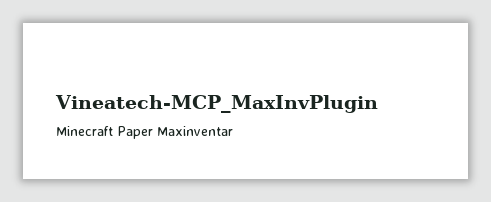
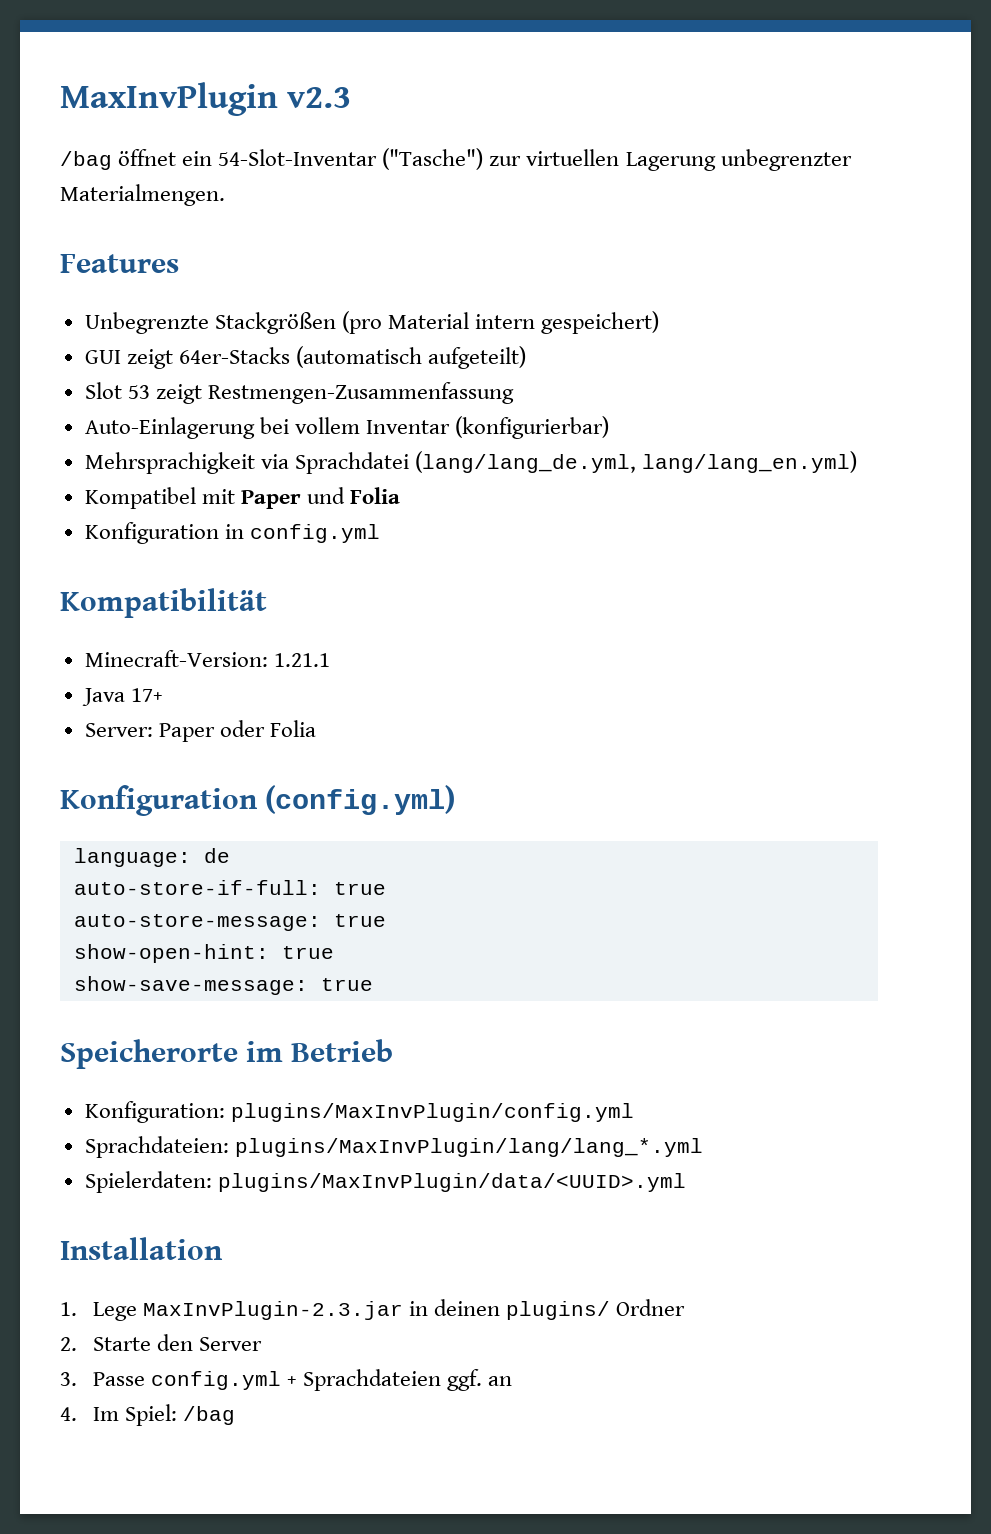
[55,95,378,113] [56,126,233,139] Vineatech-MCP_MaxInvPlugin // Minecraft Paper Maxinventar -> [60,82,352,116] [60,148,852,171] [60,184,225,206] [60,254,179,273] [84,311,660,334] [84,346,527,369] [84,382,514,404] [84,416,610,439] [84,451,858,474] [84,487,401,509] [84,522,380,544] [60,588,267,618] [84,650,330,667] [81,688,163,706] [84,720,316,742] [60,785,456,816] [73,848,230,867] [73,880,386,895] [73,914,386,931] [73,944,334,963] [73,976,373,995] [60,1039,394,1069] [84,1101,634,1123] [84,1136,703,1158] [84,1171,686,1193] [60,1237,223,1260] [60,1299,686,1321] [60,1334,263,1351] [60,1369,513,1391] [60,1404,236,1426] MaxInvPlugin v2.3 // /bag öffnet ein 54-Slot-Inventar ("Tasche") zur virtuellen Lagerung unbegrenzter Materialmengen. // Features // Unbegrenzte Stackgrößen (pro Material intern gespeichert) // GUI zeigt 64er-Stacks (automatisch aufgeteilt) // Slot 53 zeigt Restmengen-Zusammenfassung // Auto-Einlagerung bei vollem Inventar (konfigurierbar) // Mehrsprachigkeit via Sprachdatei (lang/lang_de.yml, lang/lang_en.yml) // Kompatibel mit Paper und Folia // Konfiguration in config.yml // Kompatibilität // Minecraft-Version: 1.21.1 // Java 17+ // Server: Paper oder Folia // Konfiguration (config.yml) // language: de // auto-store-if-full: true // auto-store-message: true // show-open-hint: true // show-save-message: true // Speicherorte im Betrieb // Konfiguration: plugins/MaxInvPlugin/config.yml // Sprachdateien: plugins/MaxInvPlugin/lang/lang_*.yml // Spielerdaten: plugins/MaxInvPlugin/data/<UUID>.yml // Installation // 1. Lege MaxInvPlugin-2.3.jar in deinen plugins/ Ordner // 2. Starte den Server // 3. Passe config.yml + Sprachdateien ggf. an // 4. Im Spiel: /bag

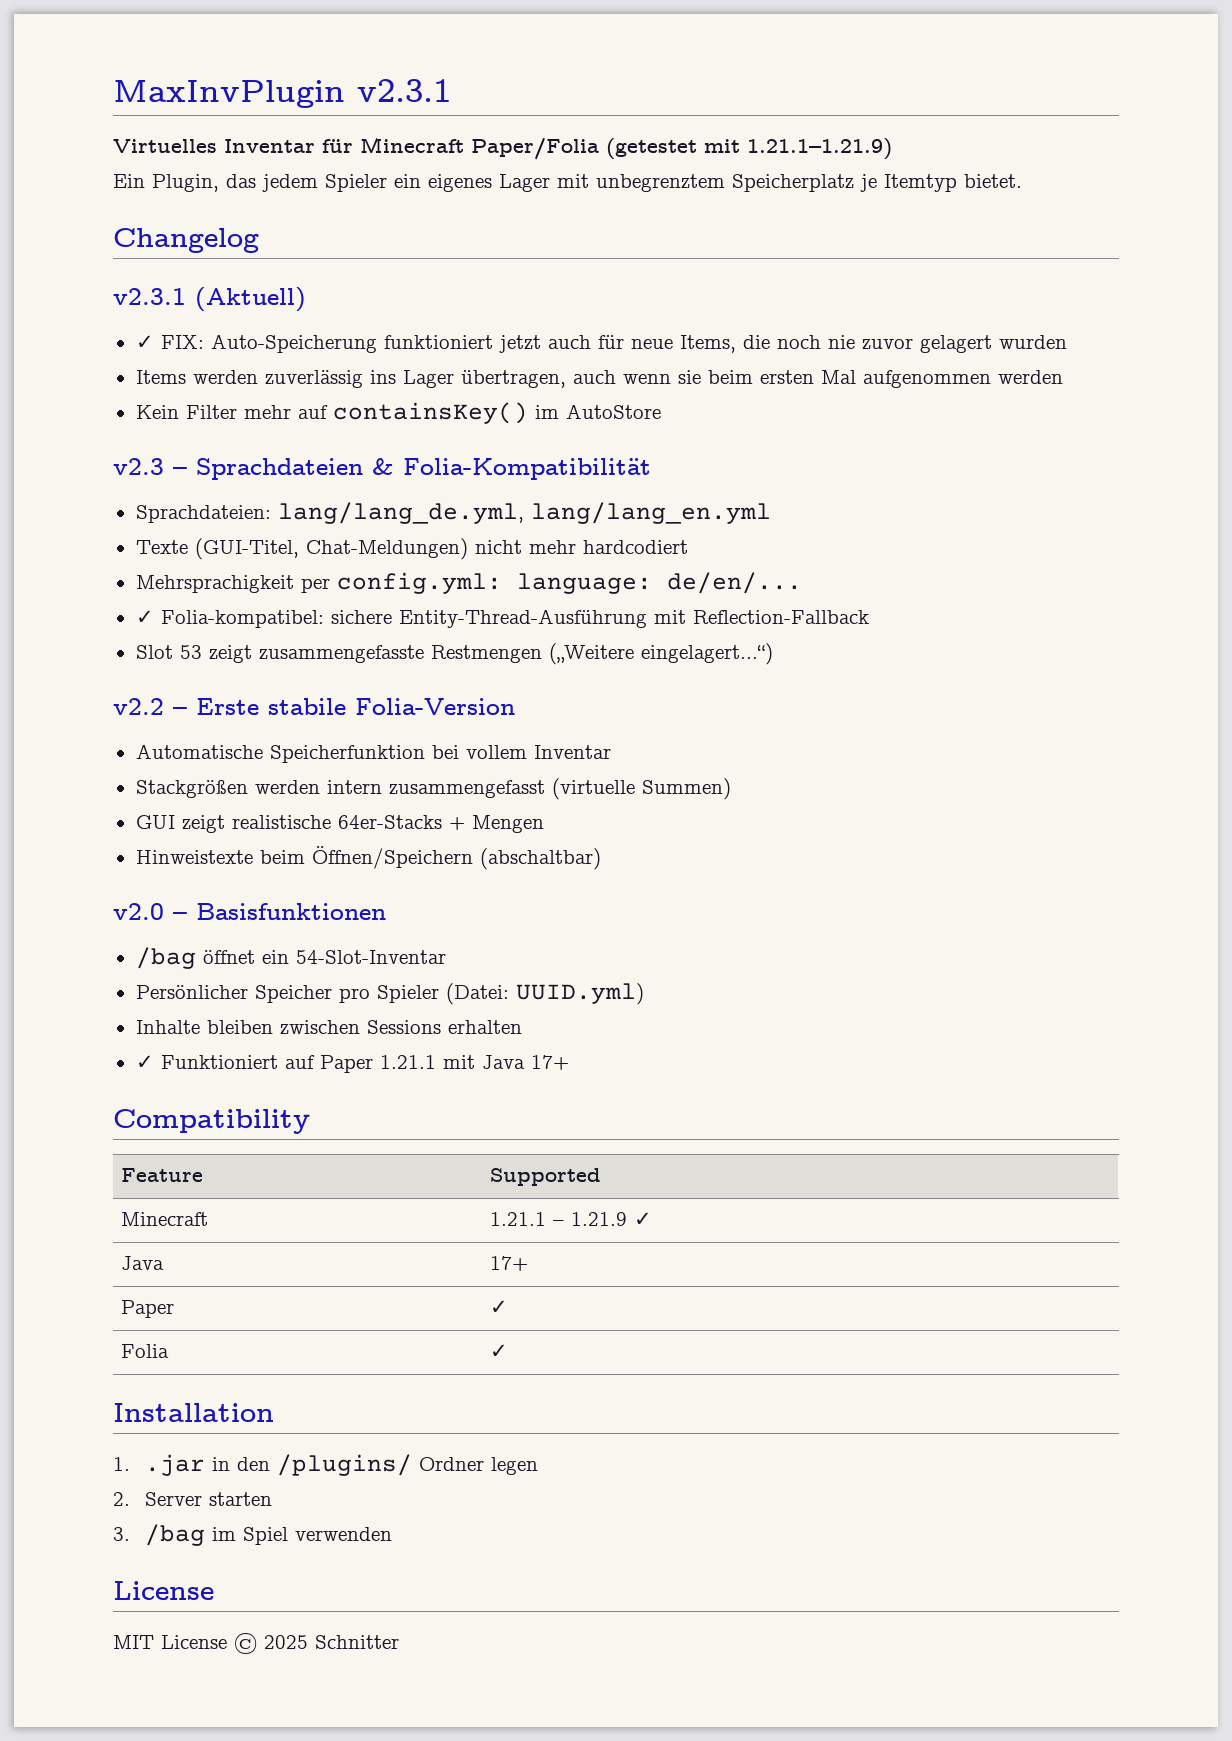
[287,87,352,108] [60,148,852,171] [60,184,225,206] [60,254,179,273] [84,311,660,334] [84,346,527,369] [84,382,514,404] [84,416,610,439] [84,451,858,474] [84,487,401,509] [84,522,380,544] [60,588,267,618] [84,650,330,667] [81,688,163,706] [84,720,316,742] [60,785,456,816] [73,848,230,867] [73,880,386,895] [73,914,386,931] [73,944,334,963] [73,976,373,995] [60,1039,394,1069] [84,1101,634,1123] [84,1136,703,1158] [84,1171,686,1193] [60,1237,223,1260] [60,1299,611,1321] v2.3 // /bag öffnet ein 54-Slot-Inventar ("Tasche") zur virtuellen Lagerung unbegrenzter Materialmengen. // Features // Unbegrenzte Stackgrößen (pro Material intern gespeichert) // GUI zeigt 64er-Stacks (automatisch aufgeteilt) // Slot 53 zeigt Restmengen-Zusammenfassung // Auto-Einlagerung bei vollem Inventar (konfigurierbar) // Mehrsprachigkeit via Sprachdatei (lang/lang_de.yml, lang/lang_en.yml) // Kompatibel mit Paper und Folia // Konfiguration in config.yml // Kompatibilität // Minecraft-Version: 1.21.1 // Java 17+ // Server: Paper oder Folia // Konfiguration (config.yml) // language: de // auto-store-if-full: true // auto-store-message: true // show-open-hint: true // show-save-message: true // Speicherorte im Betrieb // Konfiguration: plugins/MaxInvPlugin/config.yml // Sprachdateien: plugins/MaxInvPlugin/lang/lang_*.yml // Spielerdaten: plugins/MaxInvPlugin/data/<UUID>.yml // Installation // 1. Lege MaxInvPlugin-2.3.jar in deinen plugins/ -> [357,79,451,102] [113,137,892,160] [113,174,1022,192] [113,228,259,253] [113,287,306,312] [135,334,1067,353] [135,370,1063,388] [135,402,661,424] [113,458,651,480] [135,502,771,524] [135,538,688,560] [135,572,802,594] [135,609,869,628] [135,643,773,665] [113,698,515,715] [135,744,611,763] [135,778,731,800] [135,815,544,833] [135,846,601,870] [113,903,386,920] [135,947,446,969] [135,983,644,1005] [135,1020,522,1035] [135,1055,569,1073] [113,1109,310,1134] [121,1168,204,1182] [490,1168,602,1186] [121,1212,209,1226] [490,1212,653,1226] [121,1256,165,1270] [490,1256,529,1271] [121,1300,175,1318] [490,1300,509,1314] [121,1344,170,1358] [490,1344,509,1358] [113,1403,274,1422] [113,1454,412,1476] v2.3.1 // Virtuelles Inventar für Minecraft Paper/Folia (getestet mit 1.21.1–1.21.9) // Ein Plugin, das jedem Spieler ein eigenes Lager mit unbegrenztem Speicherplatz je Itemtyp bietet. // Changelog // v2.3.1 (Aktuell) // ✓ FIX: Auto-Speicherung funktioniert jetzt auch für neue Items, die noch nie zuvor gelagert wurden // Items werden zuverlässig ins Lager übertragen, auch wenn sie beim ersten Mal aufgenommen werden // Kein Filter mehr auf containsKey() im AutoStore // v2.3 – Sprachdateien & Folia-Kompatibilität // Sprachdateien: lang/lang_de.yml, lang/lang_en.yml // Texte (GUI-Titel, Chat-Meldungen) nicht mehr hardcodiert // Mehrsprachigkeit per config.yml: language: de/en/... // ✓ Folia-kompatibel: sichere Entity-Thread-Ausführung mit Reflection-Fallback // Slot 53 zeigt zusammengefasste Restmengen („Weitere eingelagert...“) // v2.2 – Erste stabile Folia-Version // Automatische Speicherfunktion bei vollem Inventar // Stackgrößen werden intern zusammengefasst (virtuelle Summen) // GUI zeigt realistische 64er-Stacks + Mengen // Hinweistexte beim Öffnen/Speichern (abschaltbar) // v2.0 – Basisfunktionen // /bag öffnet ein 54-Slot-Inventar // Persönlicher Speicher pro Spieler (Datei: UUID.yml) // Inhalte bleiben zwischen Sessions erhalten // ✓ Funktioniert auf Paper 1.21.1 mit Java 17+ // Compatibility // Feature | Supported // Minecraft | 1.21.1 – 1.21.9 ✓ // Java | 17+ // Paper | ✓ // Folia | ✓ // Installation // 1. .jar in den /plugins/
(686, 1307) none -> [490,1457,538,1475] legen
[93,1334,194,1351] Starte den -> (130, 1499) none
(263, 1344) none -> [208,1492,272,1506] starten
[93,1369,513,1391] [60,1404,236,1426] Passe config.yml + Sprachdateien ggf. an // 4. Im Spiel: /bag -> [144,1524,392,1546] [113,1581,214,1600] [113,1633,399,1654] /bag im Spiel verwenden // License // MIT License © 2025 Schnitter

